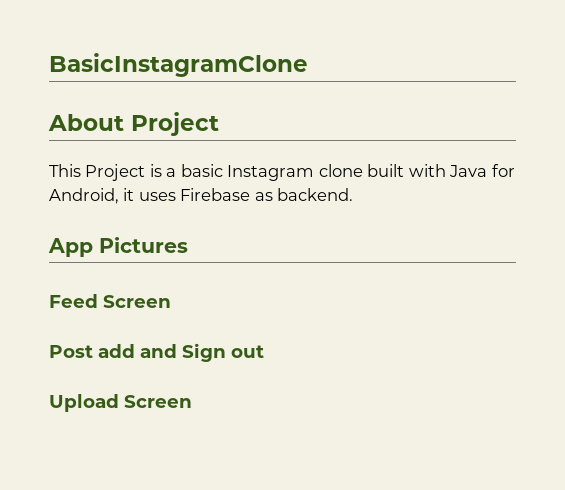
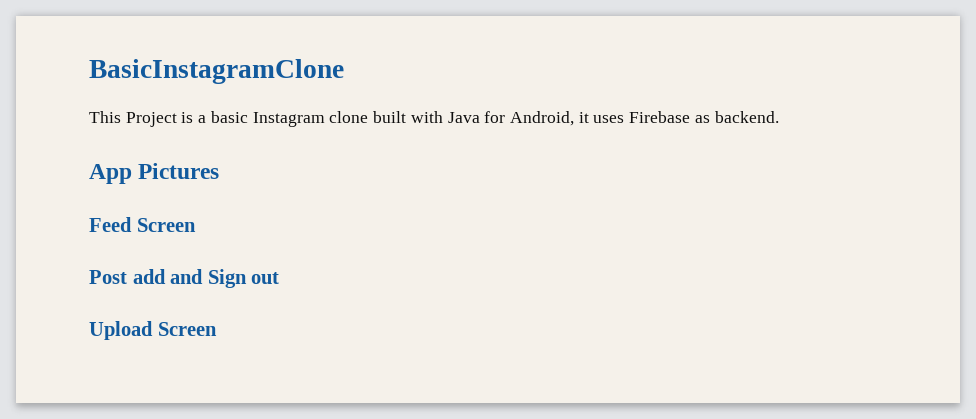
[48,112,219,136] // About Project -> (344, 71) none

